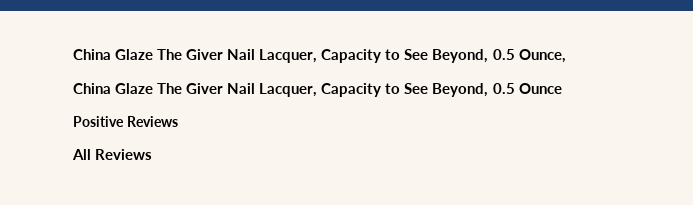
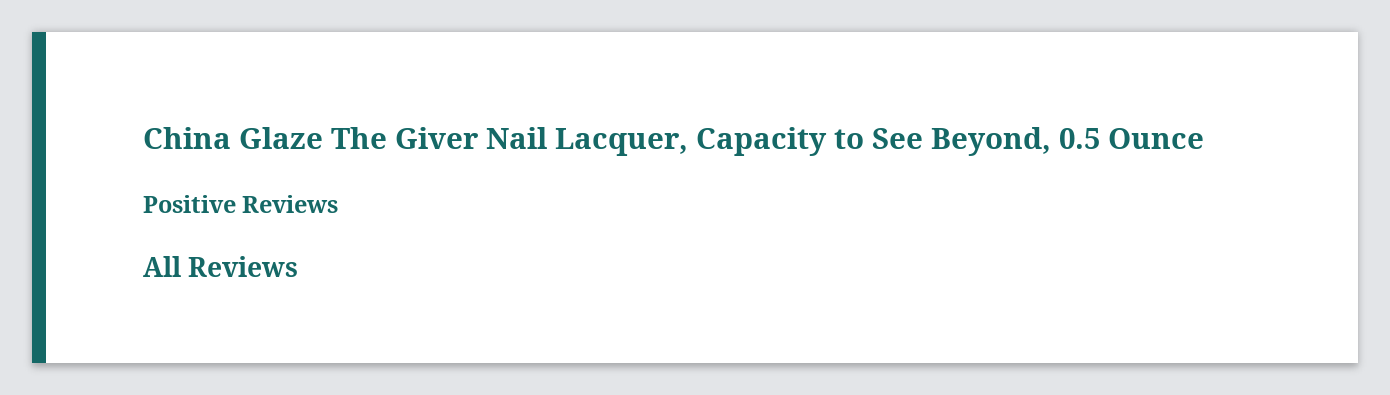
[518,49,566,63] [73,83,515,97] Ounce, // China Glaze The Giver Nail Lacquer, Capacity to See Beyond, 0.5 -> (1100, 138) none

